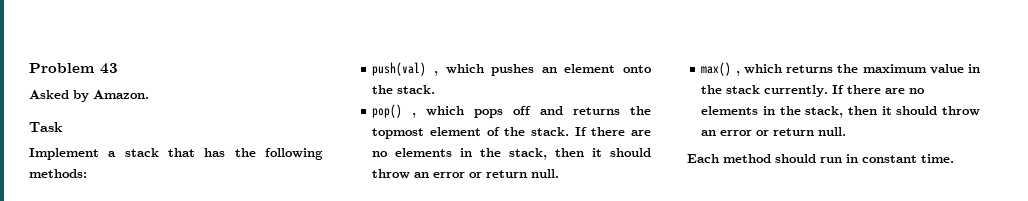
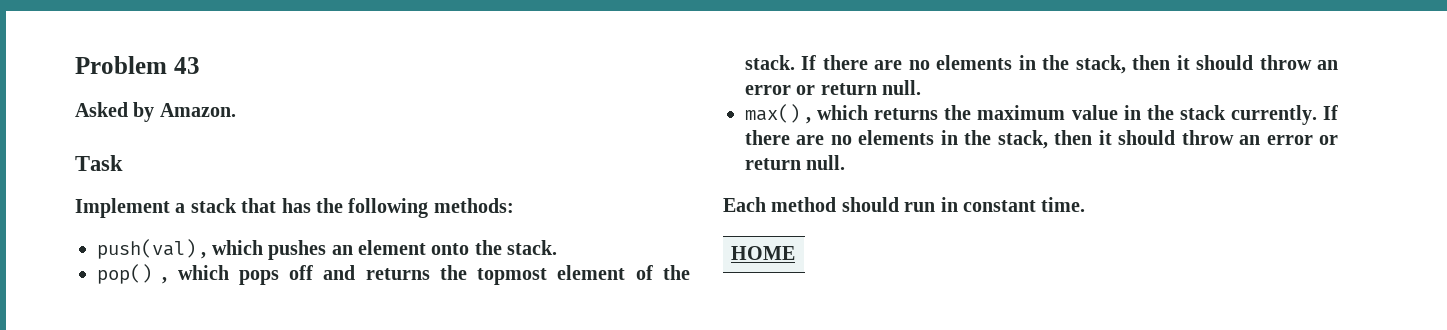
(954, 158) none -> [731,246,796,260] // HOME

